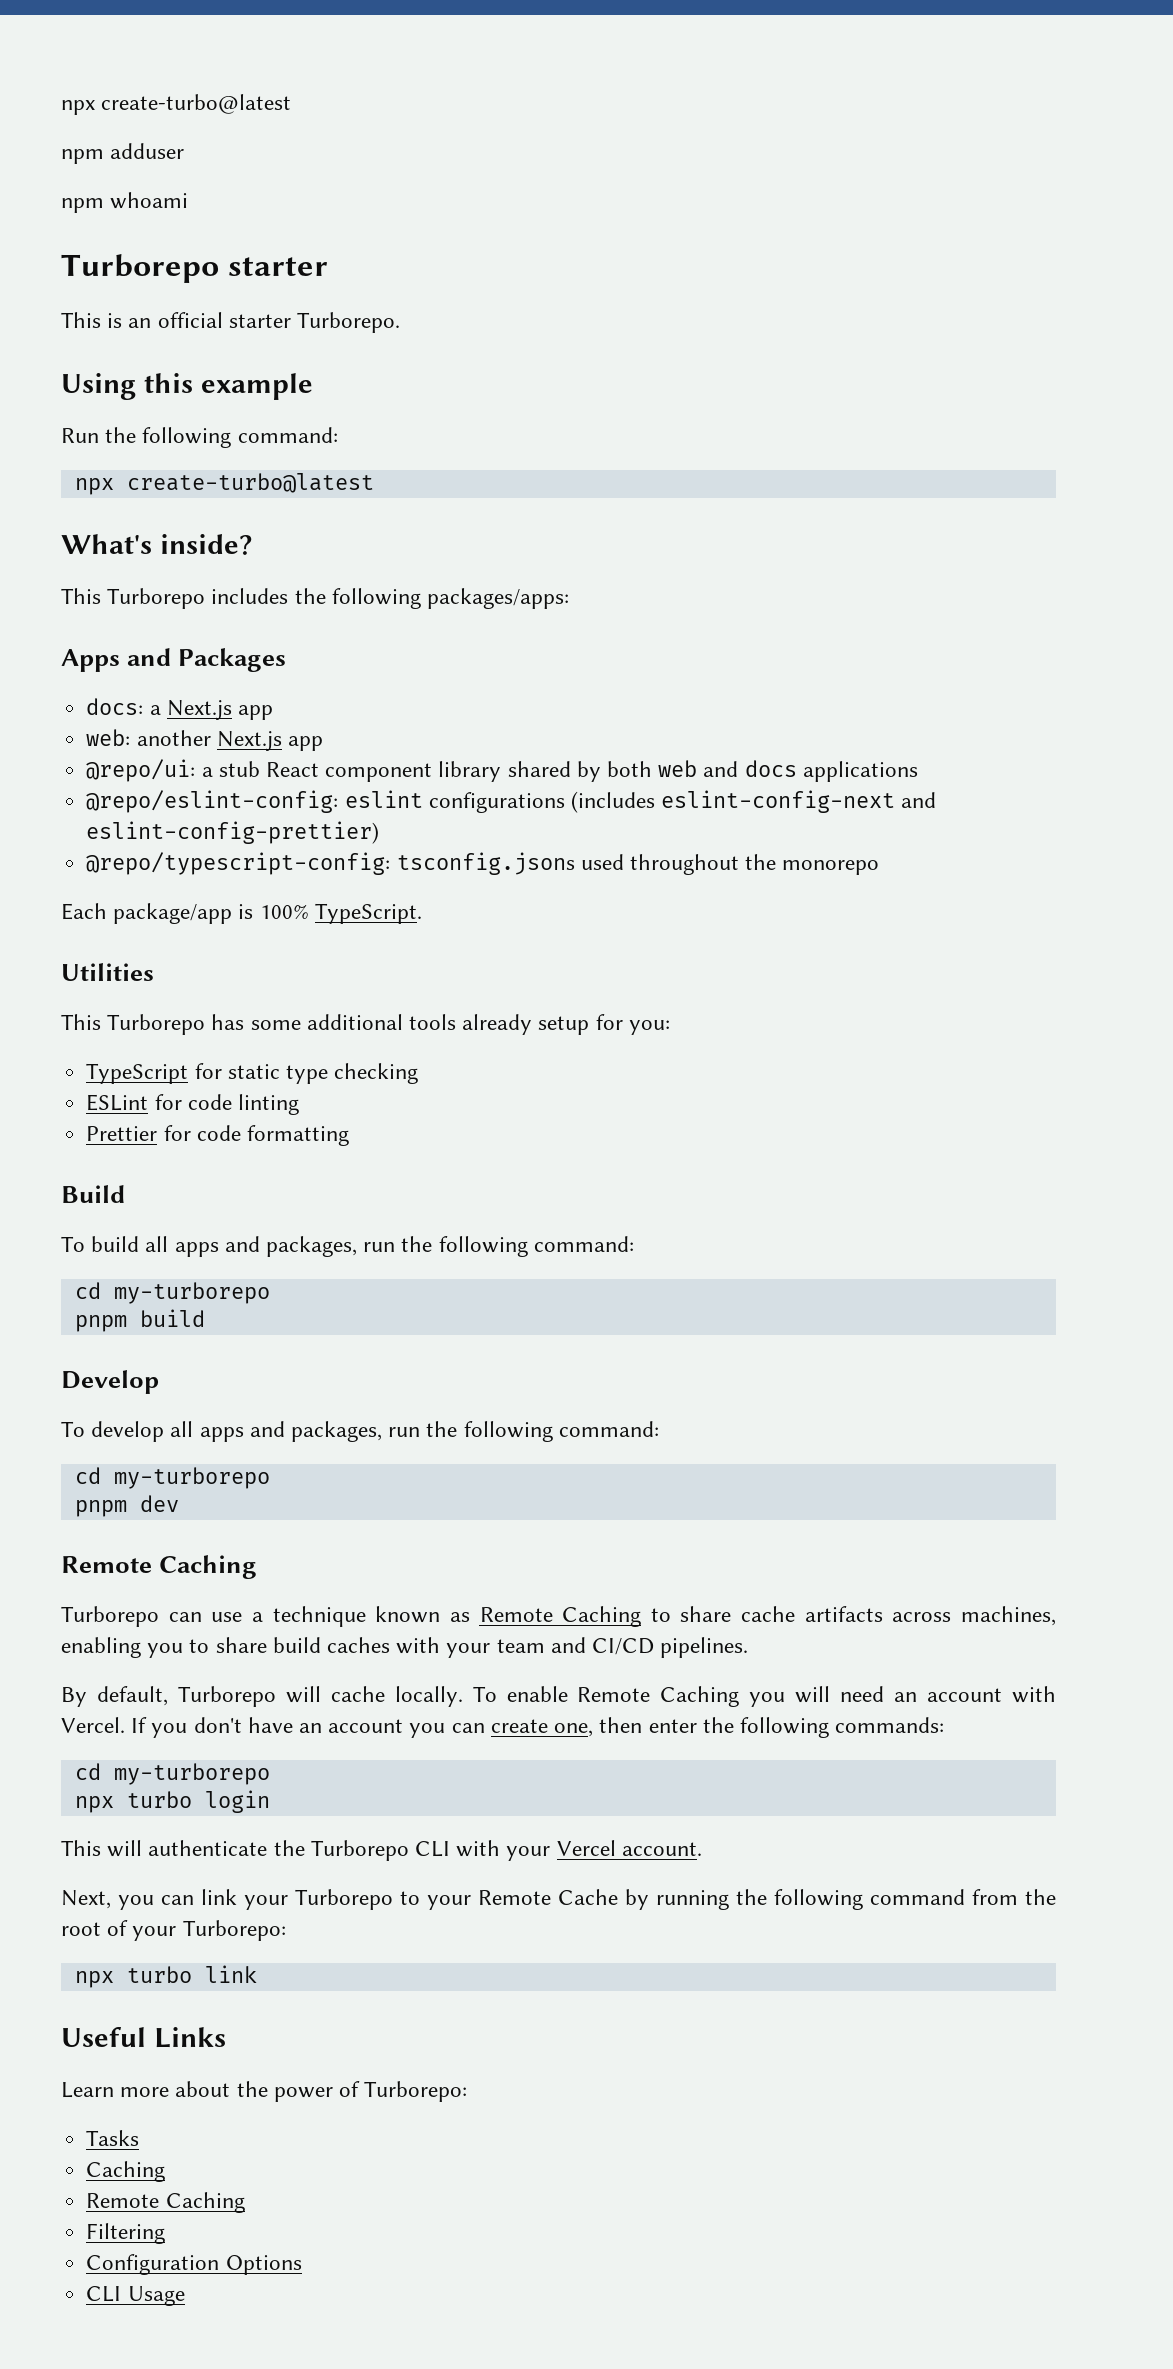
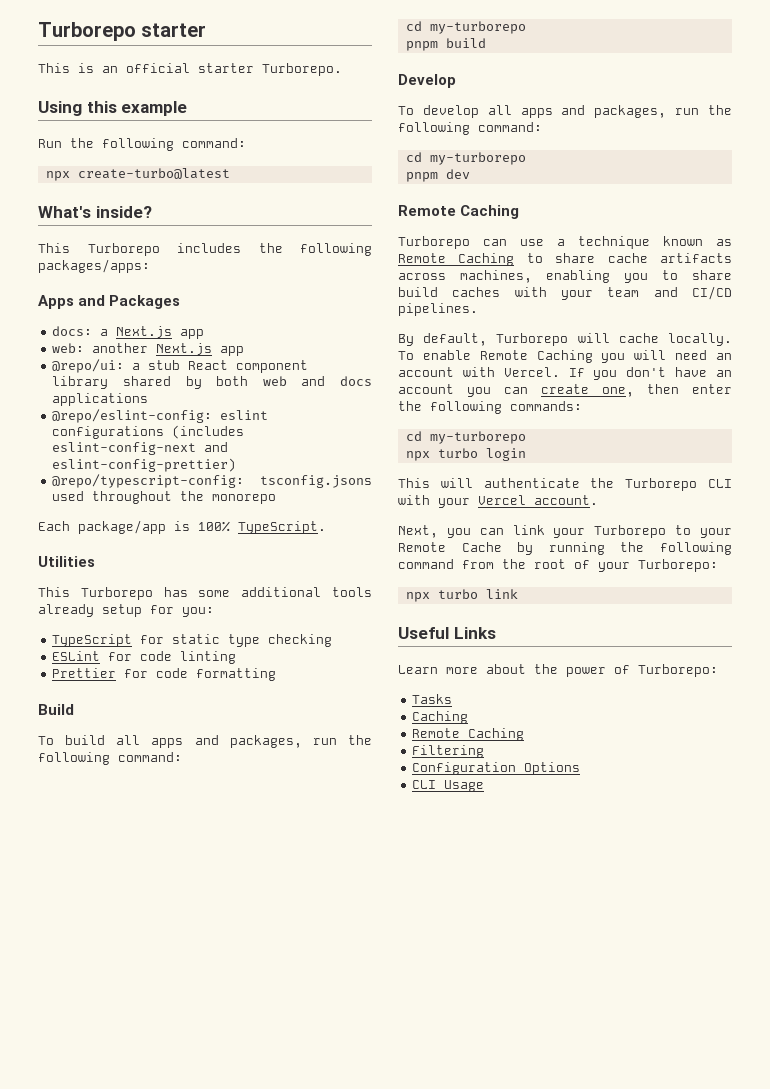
[61,94,292,115] [61,143,185,164] [61,192,189,213] npx create-turbo@latest // npm adduser // npm whoami // -> (38, 31) none

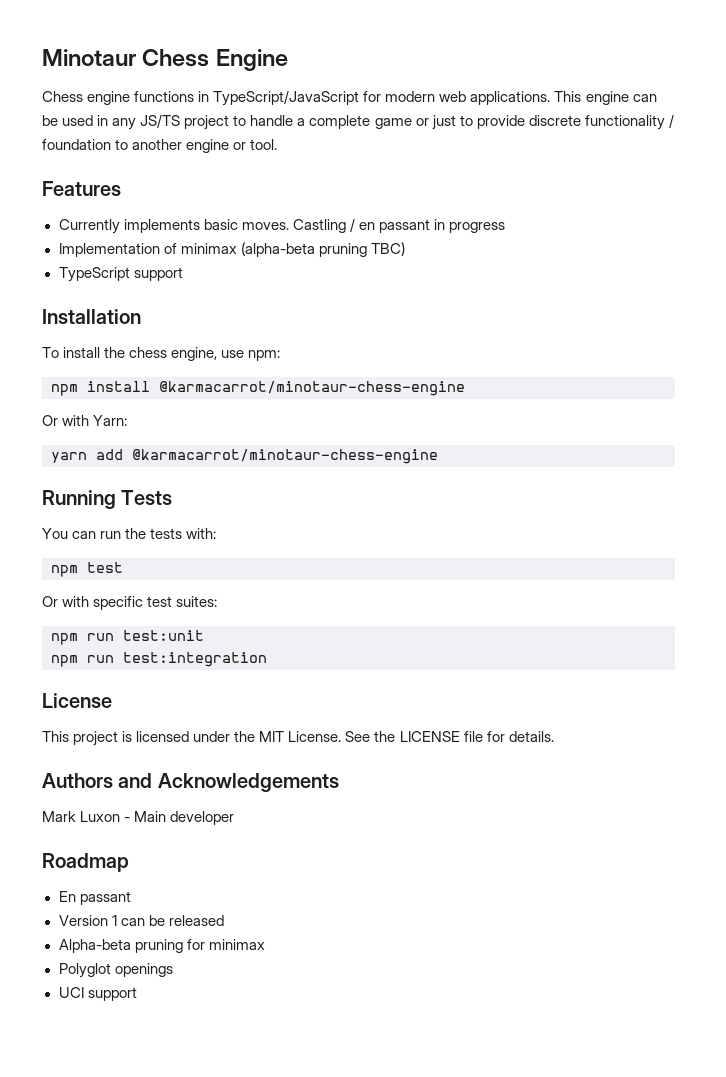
[38,22,207,41] [38,63,342,76] [38,101,188,116] [38,138,246,151] [45,168,230,181] [38,206,152,218] [38,243,372,256] [38,259,150,273] [38,295,181,309] [52,326,205,339] [52,343,245,356] [52,359,309,373] [52,376,372,389] [52,393,149,406] [52,409,269,423] [52,425,245,439] [52,442,229,455] [52,458,237,472] [52,474,372,488] [52,491,277,504] [38,520,326,534] [38,556,95,567] [38,587,373,600] [38,604,214,617] [52,634,333,647] [52,651,237,664] [52,668,277,681] [38,704,74,715] [38,735,372,748] [38,752,182,765] [405,21,526,34] [405,38,486,51] [398,74,456,88] [398,105,732,118] [398,122,542,135] [405,152,526,165] [405,169,470,182] [398,205,520,219] [398,236,732,249] [398,253,732,266] [398,270,732,283] [398,286,732,300] [398,303,478,316] [398,333,732,346] [398,350,732,363] [398,367,732,380] [398,384,732,397] [398,401,582,414] [405,431,526,444] [405,448,526,461] [398,478,732,491] [398,495,598,508] [398,525,732,538] [398,542,732,555] [398,559,718,572] [405,589,518,602] [398,627,496,639] [398,664,718,677] [412,694,453,704] [412,711,469,724] [412,728,525,741] [412,745,485,758] [412,762,581,775] [412,780,485,792] Turborepo starter // This is an official starter Turborepo. // Using this example // Run the following command: // npx create-turbo@latest // What's inside? // This Turborepo includes the following packages/apps: // Apps and Packages // docs: a Next.js app // web: another Next.js app // @repo/ui: a stub React component library shared by both web and docs applications // @repo/eslint-config: eslint configurations (includes eslint-config-next and eslint-config-prettier) // @repo/typescript-config: tsconfig.jsons used throughout the monorepo // Each package/app is 100% TypeScript. // Utilities // This Turborepo has some additional tools already setup for you: // TypeScript for static type checking // ESLint for code linting // Prettier for code formatting // Build // To build all apps and packages, run the following command: // cd my-turborepo // pnpm build // Develop // To develop all apps and packages, run the following command: // cd my-turborepo // pnpm dev // Remote Caching // Turborepo can use a technique known as Remote Caching to share cache artifacts across machines, enabling you to share build caches with your team and CI/CD pipelines. // By default, Turborepo will cache locally. To enable Remote Caching you will need an account with Vercel. If you don't have an account you can create one, then enter the following commands: // cd my-turborepo // npx turbo login // This will authenticate the Turborepo CLI with your Vercel account. // Next, you can link your Turborepo to your Remote Cache by running the following command from the root of your Turborepo: // npx turbo link // Useful Links // Learn more about the power of Turborepo: // Tasks // Caching // Remote Caching // Filtering // Configuration Options // CLI Usage -> [42,49,288,71] [42,90,657,106] [42,114,674,130] [42,139,278,153] [42,181,121,196] [58,218,505,234] [58,242,405,257] [58,267,183,282] [42,309,141,324] [42,347,281,361] [51,381,465,396] [42,415,128,426] [51,449,438,464] [42,490,173,509] [42,528,217,539] [51,562,123,577] [42,596,218,610] [51,630,204,645] [51,652,267,667] [42,693,112,708] [42,731,554,746] [42,773,339,792] [42,811,235,825] [42,853,129,872] [58,891,131,905] [58,915,224,926] [58,939,265,953] [58,963,173,978] [58,987,137,1001] Minotaur Chess Engine // Chess engine functions in TypeScript/JavaScript for modern web applications. This engine can be used in any JS/TS project to handle a complete game or just to provide discrete functionality / foundation to another engine or tool. // Features // Currently implements basic moves. Castling / en passant in progress // Implementation of minimax (alpha-beta pruning TBC) // TypeScript support // Installation // To install the chess engine, use npm: // npm install @karmacarrot/minotaur-chess-engine // Or with Yarn: // yarn add @karmacarrot/minotaur-chess-engine // Running Tests // You can run the tests with: // npm test // Or with specific test suites: // npm run test:unit // npm run test:integration // License // This project is licensed under the MIT License. See the LICENSE file for details. // Authors and Acknowledgements // Mark Luxon - Main developer // Roadmap // En passant // Version 1 can be released // Alpha-beta pruning for minimax // Polyglot openings // UCI support

